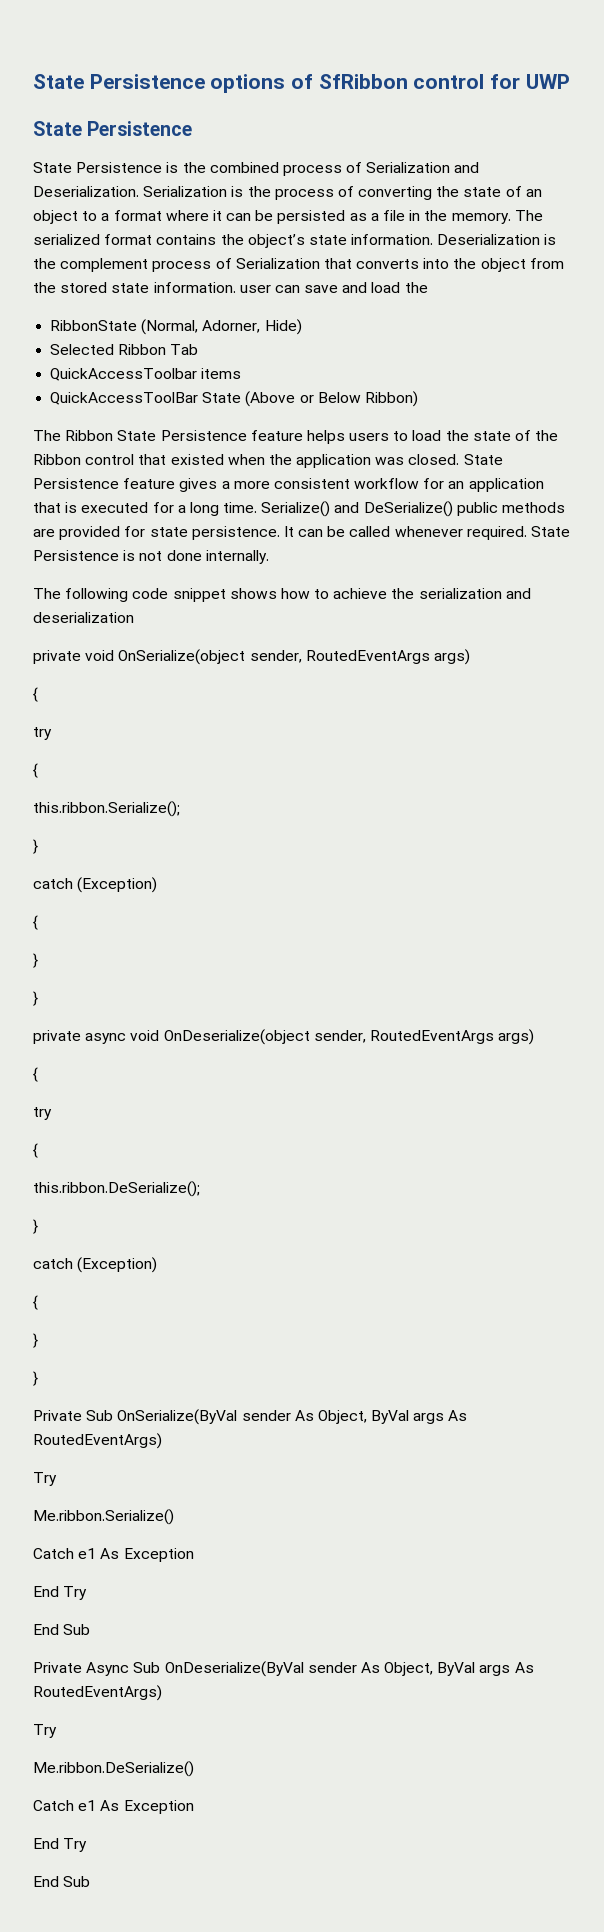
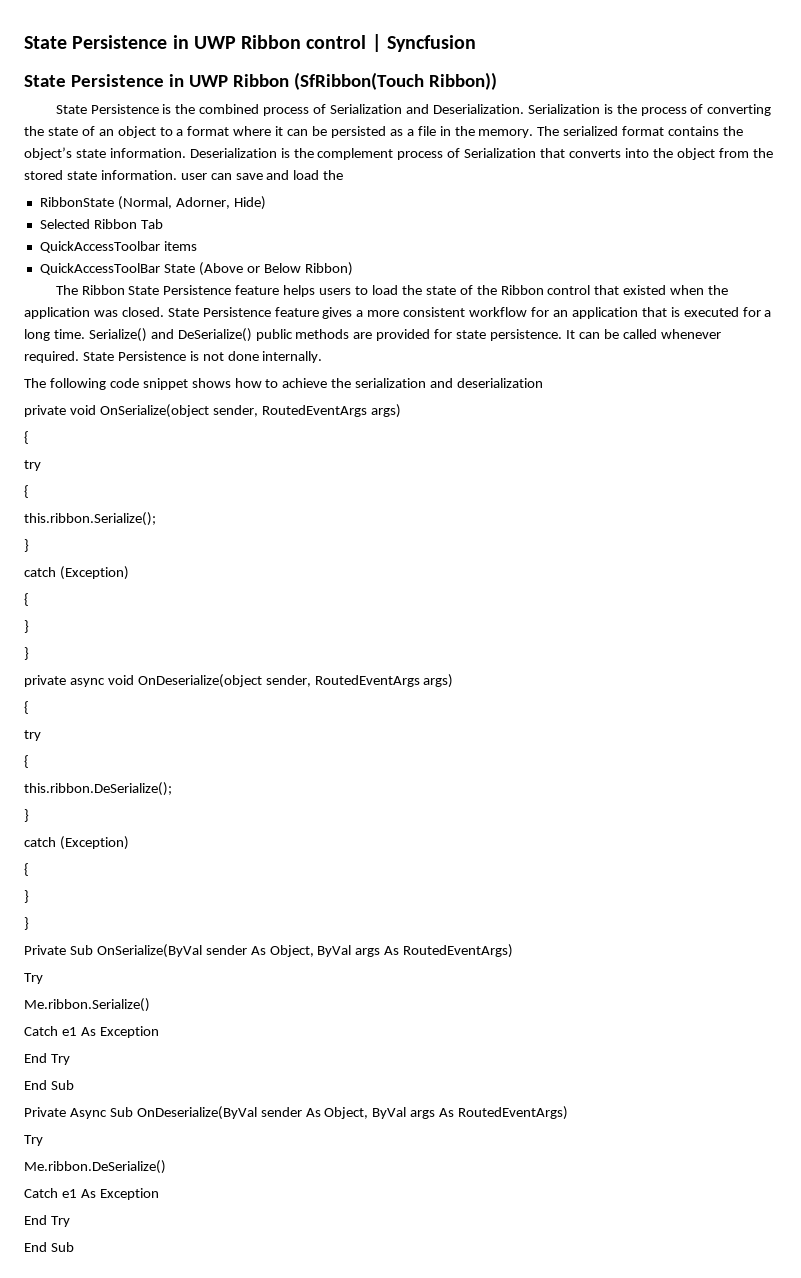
[33,74,570,93] [33,121,193,136] State Persistence options of SfRibbon control for UWP // State Persistence -> [24,34,476,52] [24,72,497,90] State Persistence in UWP Ribbon control | Syncfusion // State Persistence in UWP Ribbon (SfRibbon(Touch Ribbon))

